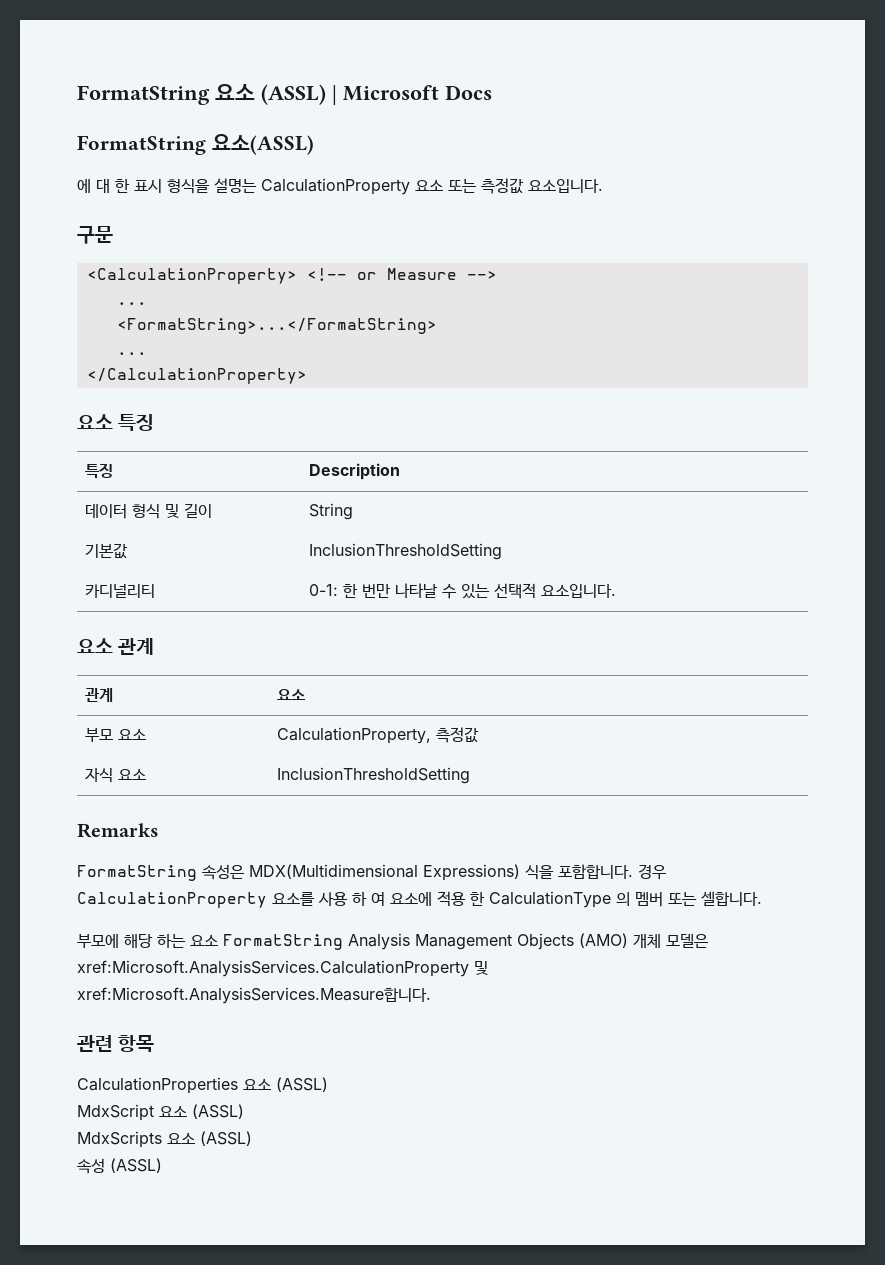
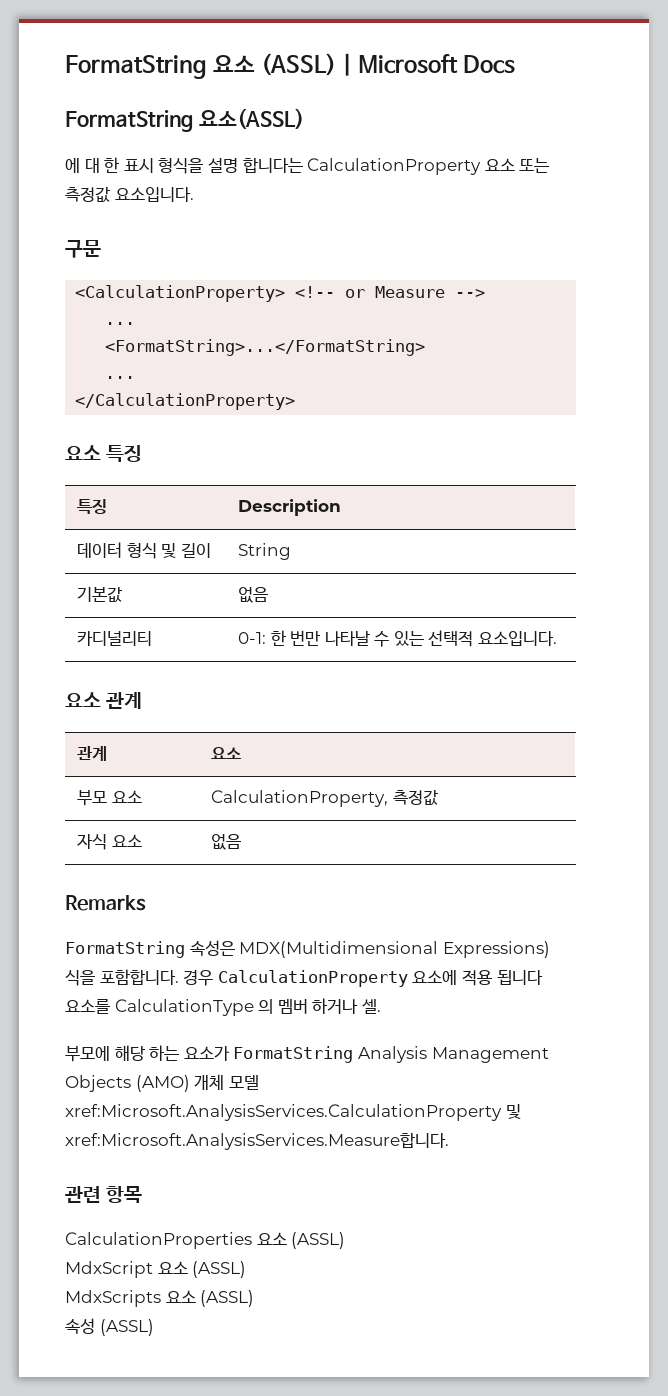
[214,178,257,193] 설명는 -> [207,157,303,173] 설명 합니다는
[308,543,502,560] InclusionThresholdSetting -> [237,587,268,603] 없음
[276,767,470,784] InclusionThresholdSetting -> [210,834,241,850] 없음
[272,891,485,907] 요소를 사용 하 여 요소에 적용 한 -> [412,970,543,986] [65,999,110,1014] 요소에 적용 됩니다 요소를
[668,891,762,906] 또는 셀합니다. -> [312,998,381,1014] 하거나 셀.
[190,934,218,946] 요소 -> [183,1046,230,1061] 요소가
[666,934,709,948] 모델은 -> [228,1075,259,1090] 모델

